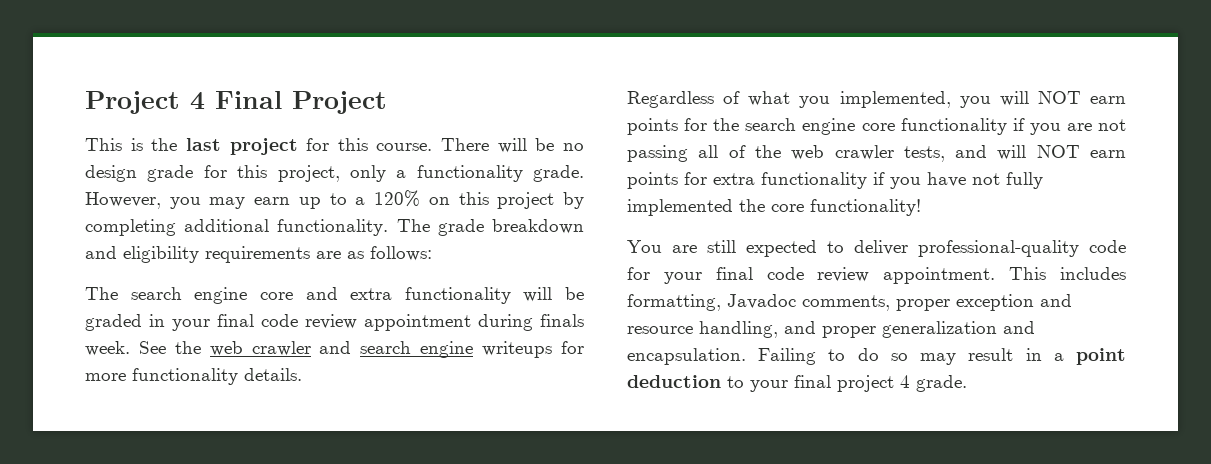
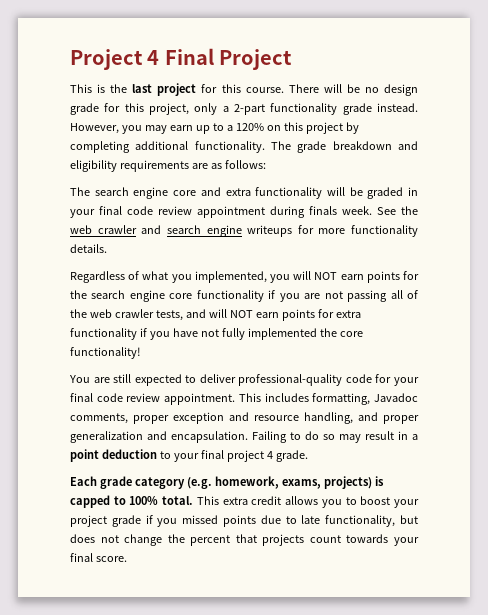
[416,165,584,182] functionality grade. -> [234,103,418,115] 2-part functionality grade instead.
(967, 383) none -> [70,476,384,489] [70,495,419,508] [70,515,419,527] [70,534,419,546] [70,553,127,562] // Each grade category (e.g. homework, exams, projects) is capped to 100% total. This extra credit allows you to boost your project grade if you missed points due to late functionality, but does not change the percent that projects count towards your final score.

